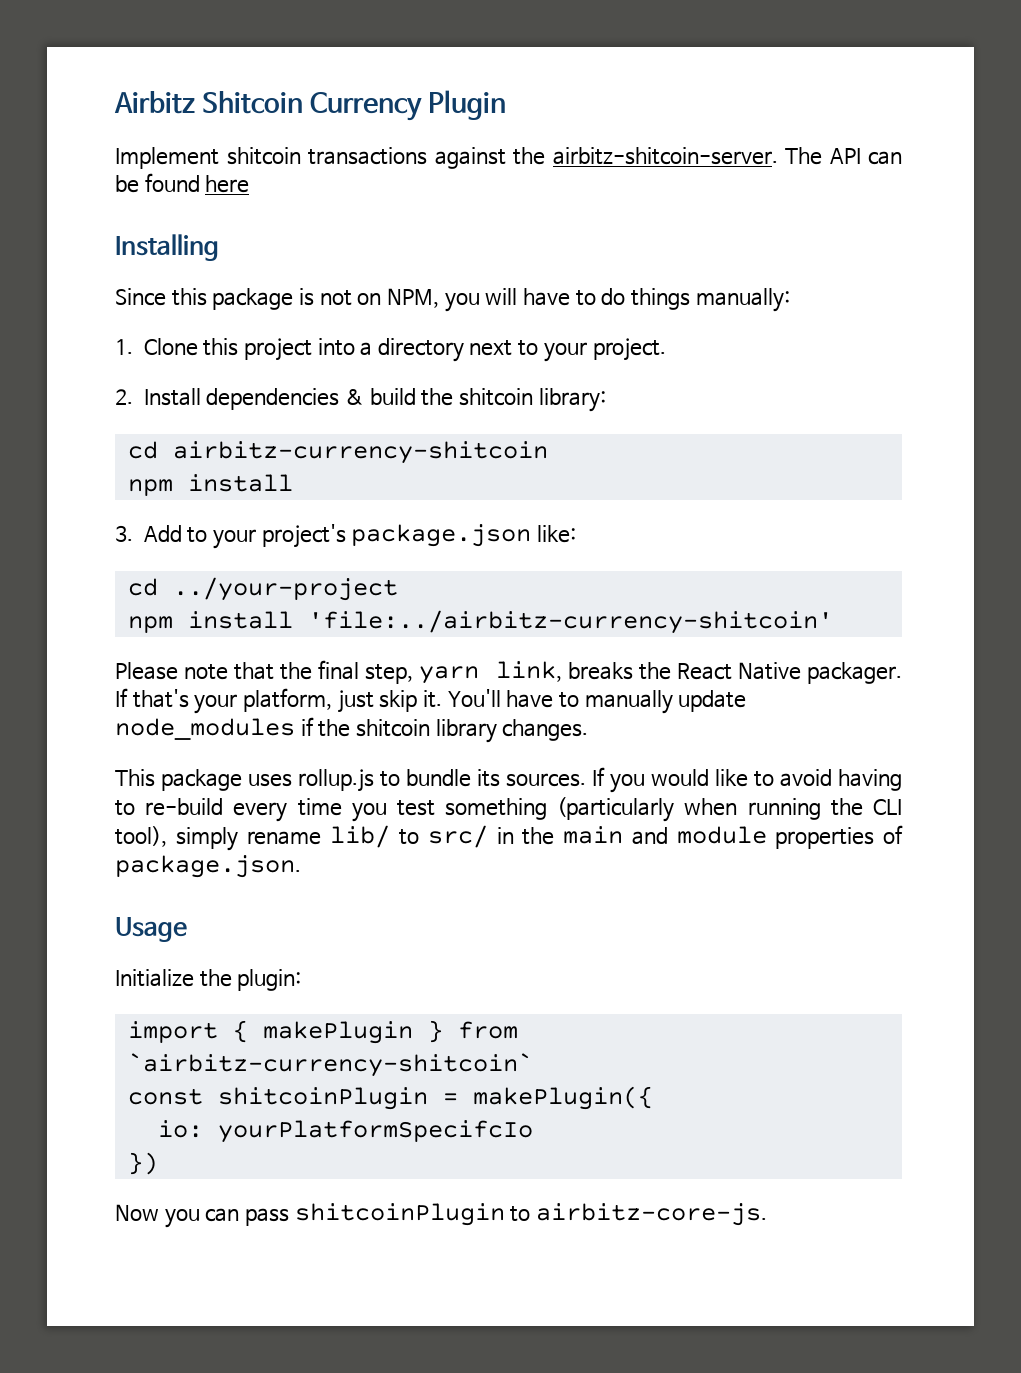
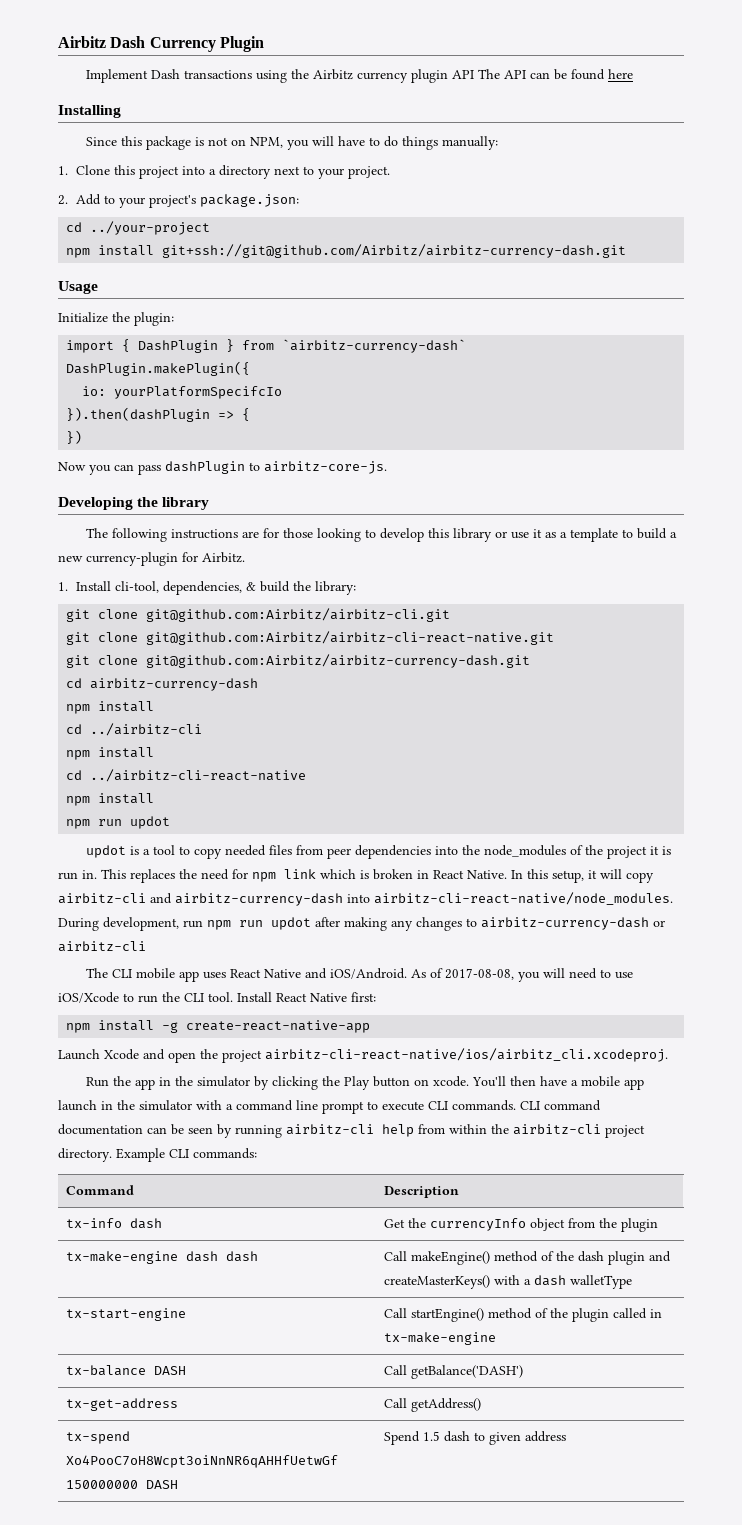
[114,91,304,114] Airbitz Shitcoin -> [58,36,146,48] Airbitz Dash
[226,147,778,169] shitcoin transactions against the airbitz-shitcoin-server. -> [150,69,474,83] Dash transactions using the Airbitz currency plugin API
[143,388,606,412] [127,441,548,464] [127,474,293,496] [115,525,133,542] Install dependencies & build the shitcoin library: // cd airbitz-currency-shitcoin // npm install // 3. -> (68, 200) none
[351,524,576,547] package.json like: -> [199,194,299,207] package.json:
[307,610,833,634] [115,660,902,684] [115,688,747,714] [115,717,589,743] [115,767,902,793] [115,797,902,822] [115,825,903,851] [115,855,301,878] 'file:../airbitz-currency-shitcoin' // Please note that the final step, yarn link, breaks the React Native packager. If that's your platform, just skip it. You'll have to manually update node_modules if the shitcoin library changes. // This package uses rollup.js to bundle its sources. If you would like to avoid having to re-build every time you test something (particularly when running the CLI tool), simply rename lib/ to src/ in the main and module properties of package.json. -> [162,244,627,258] git+ssh://git@github.com/Airbitz/airbitz-currency-dash.git
[262,1021,413,1044] makePlugin -> [138,340,219,353] DashPlugin
[127,1053,533,1077] [127,1086,653,1110] `airbitz-currency-shitcoin` // const shitcoinPlugin = makePlugin({ -> [282,339,467,353] [66,361,251,376] `airbitz-currency-dash` // DashPlugin.makePlugin({
(533, 1131) none -> [66,407,251,422] // }).then(dashPlugin => {
[294,1203,505,1226] shitcoinPlugin -> [165,461,245,474] dashPlugin
(767, 1214) none -> [58,497,210,510] [85,528,677,542] [58,552,245,566] [58,581,356,595] [66,608,451,622] [66,631,555,645] [66,654,531,668] [66,678,259,691] [66,701,155,714] [66,723,203,736] [66,747,155,760] [66,769,307,782] [66,793,155,806] [66,816,171,829] [85,845,671,859] [58,869,654,883] [58,892,673,906] [58,917,665,931] [58,941,146,952] [85,968,633,982] [58,992,376,1003] [66,1020,371,1033] [58,1048,668,1063] [85,1076,644,1090] [58,1100,601,1114] [58,1124,645,1138] [58,1148,257,1162] [66,1185,135,1195] [384,1186,460,1198] [66,1218,163,1229] [384,1218,659,1232] [66,1251,259,1264] [384,1251,672,1265] [384,1275,633,1289] [66,1308,187,1321] [384,1308,663,1322] [384,1332,497,1345] [66,1365,187,1376] [384,1365,524,1379] [66,1398,179,1411] [384,1398,482,1412] [66,1431,131,1444] [66,1455,339,1468] [66,1480,179,1489] [384,1431,567,1445] // Developing the library // The following instructions are for those looking to develop this library or use it as a template to build a new currency-plugin for Airbitz. // 1. Install cli-tool, dependencies, & build the library: // git clone git@github.com:Airbitz/airbitz-cli.git // git clone git@github.com:Airbitz/airbitz-cli-react-native.git // git clone git@github.com:Airbitz/airbitz-currency-dash.git // cd airbitz-currency-dash // npm install // cd ../airbitz-cli // npm install // cd ../airbitz-cli-react-native // npm install // npm run updot // updot is a tool to copy needed files from peer dependencies into the node_modules of the project it is run in. This replaces the need for npm link which is broken in React Native. In this setup, it will copy airbitz-cli and airbitz-currency-dash into airbitz-cli-react-native/node_modules. During development, run npm run updot after making any changes to airbitz-currency-dash or airbitz-cli // The CLI mobile app uses React Native and iOS/Android. As of 2017-08-08, you will need to use iOS/Xcode to run the CLI tool. Install React Native first: // npm install -g create-react-native-app // Launch Xcode and open the project airbitz-cli-react-native/ios/airbitz_cli.xcodeproj. // Run the app in the simulator by clicking the Play button on xcode. You'll then have a mobile app launch in the simulator with a command line prompt to execute CLI commands. CLI command documentation can be seen by running airbitz-cli help from within the airbitz-cli project directory. Example CLI commands: // Command | Description // tx-info dash | Get the currencyInfo object from the plugin // tx-make-engine dash dash | Call makeEngine() method of the dash plugin and createMasterKeys() with a dash walletType // tx-start-engine | Call startEngine() method of the plugin called in tx-make-engine // tx-balance DASH | Call getBalance('DASH') // tx-get-address | Call getAddress() // tx-spend Xo4PooC7oH8Wcpt3oiNnNR6qAHHfUetwGf 150000000 DASH | Spend 1.5 dash to given address

